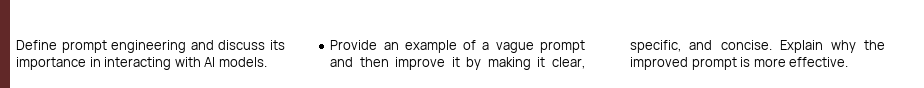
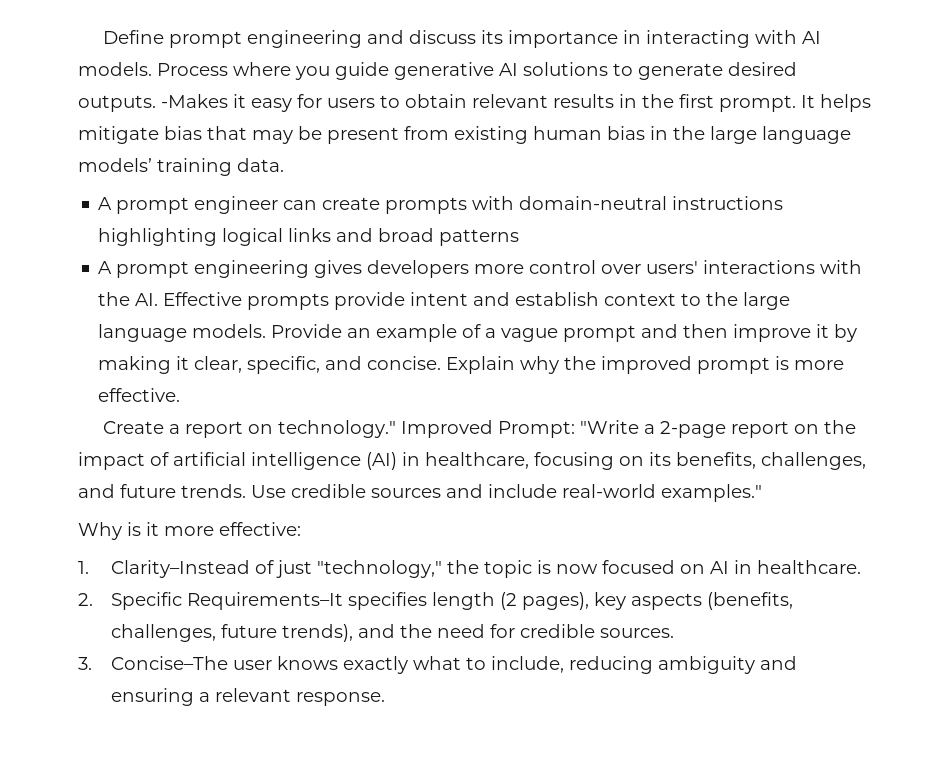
(267, 62) // -> [157,62,797,80] [78,94,871,112] [78,126,851,144] [78,158,284,176] [98,196,784,214] [98,228,520,246] [98,260,863,278] [98,292,791,310] [98,324,267,342] Process where you guide generative AI solutions to generate desired outputs. -Makes it easy for users to obtain relevant results in the first prompt. It helps mitigate bias that may be present from existing human bias in the large language models’ training data. // A prompt engineer can create prompts with domain-neutral instructions highlighting logical links and broad patterns // A prompt engineering gives developers more control over users' interactions with the AI. Effective prompts provide intent and establish context to the large language models.
(849, 62) none -> [102,420,856,438] [78,452,866,470] [78,484,762,502] [78,522,301,540] [78,560,861,578] [78,592,793,610] [110,624,674,642] [78,656,797,674] [110,688,385,706] // Create a report on technology." Improved Prompt: "Write a 2-page report on the impact of artificial intelligence (AI) in healthcare, focusing on its benefits, challenges, and future trends. Use credible sources and include real-world examples." // Why is it more effective: // 1. Clarity–Instead of just "technology," the topic is now focused on AI in healthcare. // 2. Specific Requirements–It specifies length (2 pages), key aspects (benefits, challenges, future trends), and the need for credible sources. // 3. Concise–The user knows exactly what to include, reducing ambiguity and ensuring a relevant response.

